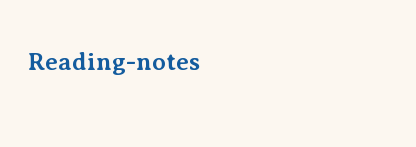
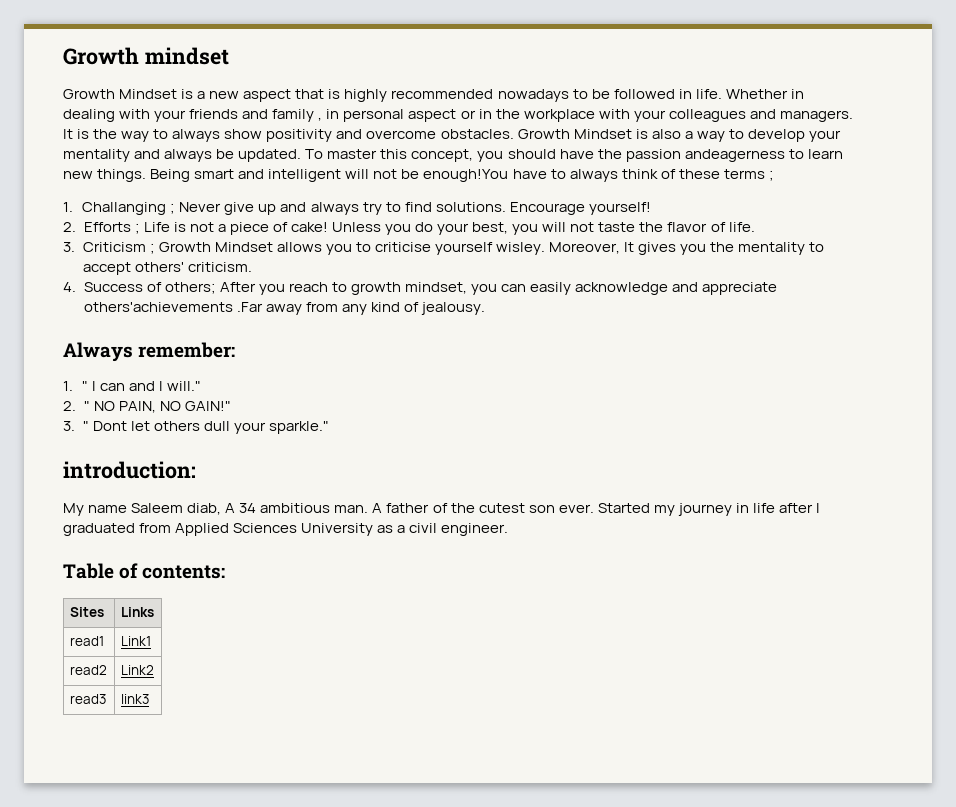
[28,52,200,75] Reading-notes -> [63,47,229,65] [63,89,804,102] [63,109,853,122] [63,129,841,142] [63,149,843,162] [63,169,774,182] [63,202,651,215] [63,222,755,235] [63,242,825,255] [82,262,252,275] [63,282,778,295] [83,302,485,315] [63,342,236,362] [63,381,202,391] [63,401,231,413] [63,421,329,434] [63,461,196,479] [63,503,821,516] [63,523,509,536] [63,563,226,579] [69,607,104,617] [120,607,154,617] [69,636,104,646] [120,636,151,646] [69,665,107,675] [120,665,154,675] [69,694,106,704] [120,694,149,704] Growth mindset // Growth Mindset is a new aspect that is highly recommended nowadays to be followed in life. Whether in dealing with your friends and family , in personal aspect or in the workplace with your colleagues and managers. It is the way to always show positivity and overcome obstacles. Growth Mindset is also a way to develop your mentality and always be updated. To master this concept, you should have the passion andeagerness to learn new things. Being smart and intelligent will not be enough!You have to always think of these terms ; // 1. Challanging ; Never give up and always try to find solutions. Encourage yourself! // 2. Efforts ; Life is not a piece of cake! Unless you do your best, you will not taste the flavor of life. // 3. Criticism ; Growth Mindset allows you to criticise yourself wisley. Moreover, It gives you the mentality to accept others' criticism. // 4. Success of others; After you reach to growth mindset, you can easily acknowledge and appreciate others'achievements .Far away from any kind of jealousy. // Always remember: // 1. " I can and I will." // 2. " NO PAIN, NO GAIN!" // 3. " Dont let others dull your sparkle." // introduction: // My name Saleem diab, A 34 ambitious man. A father of the cutest son ever. Started my journey in life after I graduated from Applied Sciences University as a civil engineer. // Table of contents: // Sites | Links // read1 | Link1 // read2 | Link2 // read3 | link3

